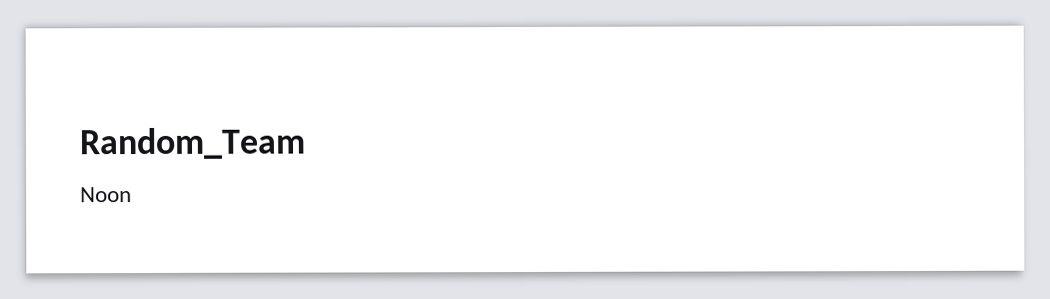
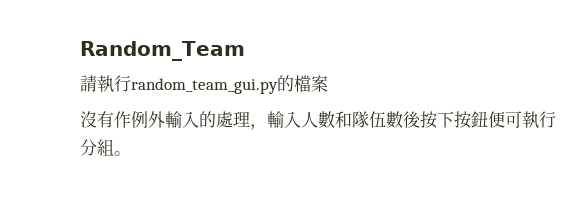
[80,187,132,203] Noon -> [80,75,328,94] [80,111,556,130] [80,139,131,156] 請執行random_team_gui.py的檔案 // 沒有作例外輸入的處理，輸入人數和隊伍數後按下按鈕便可執行分組。

